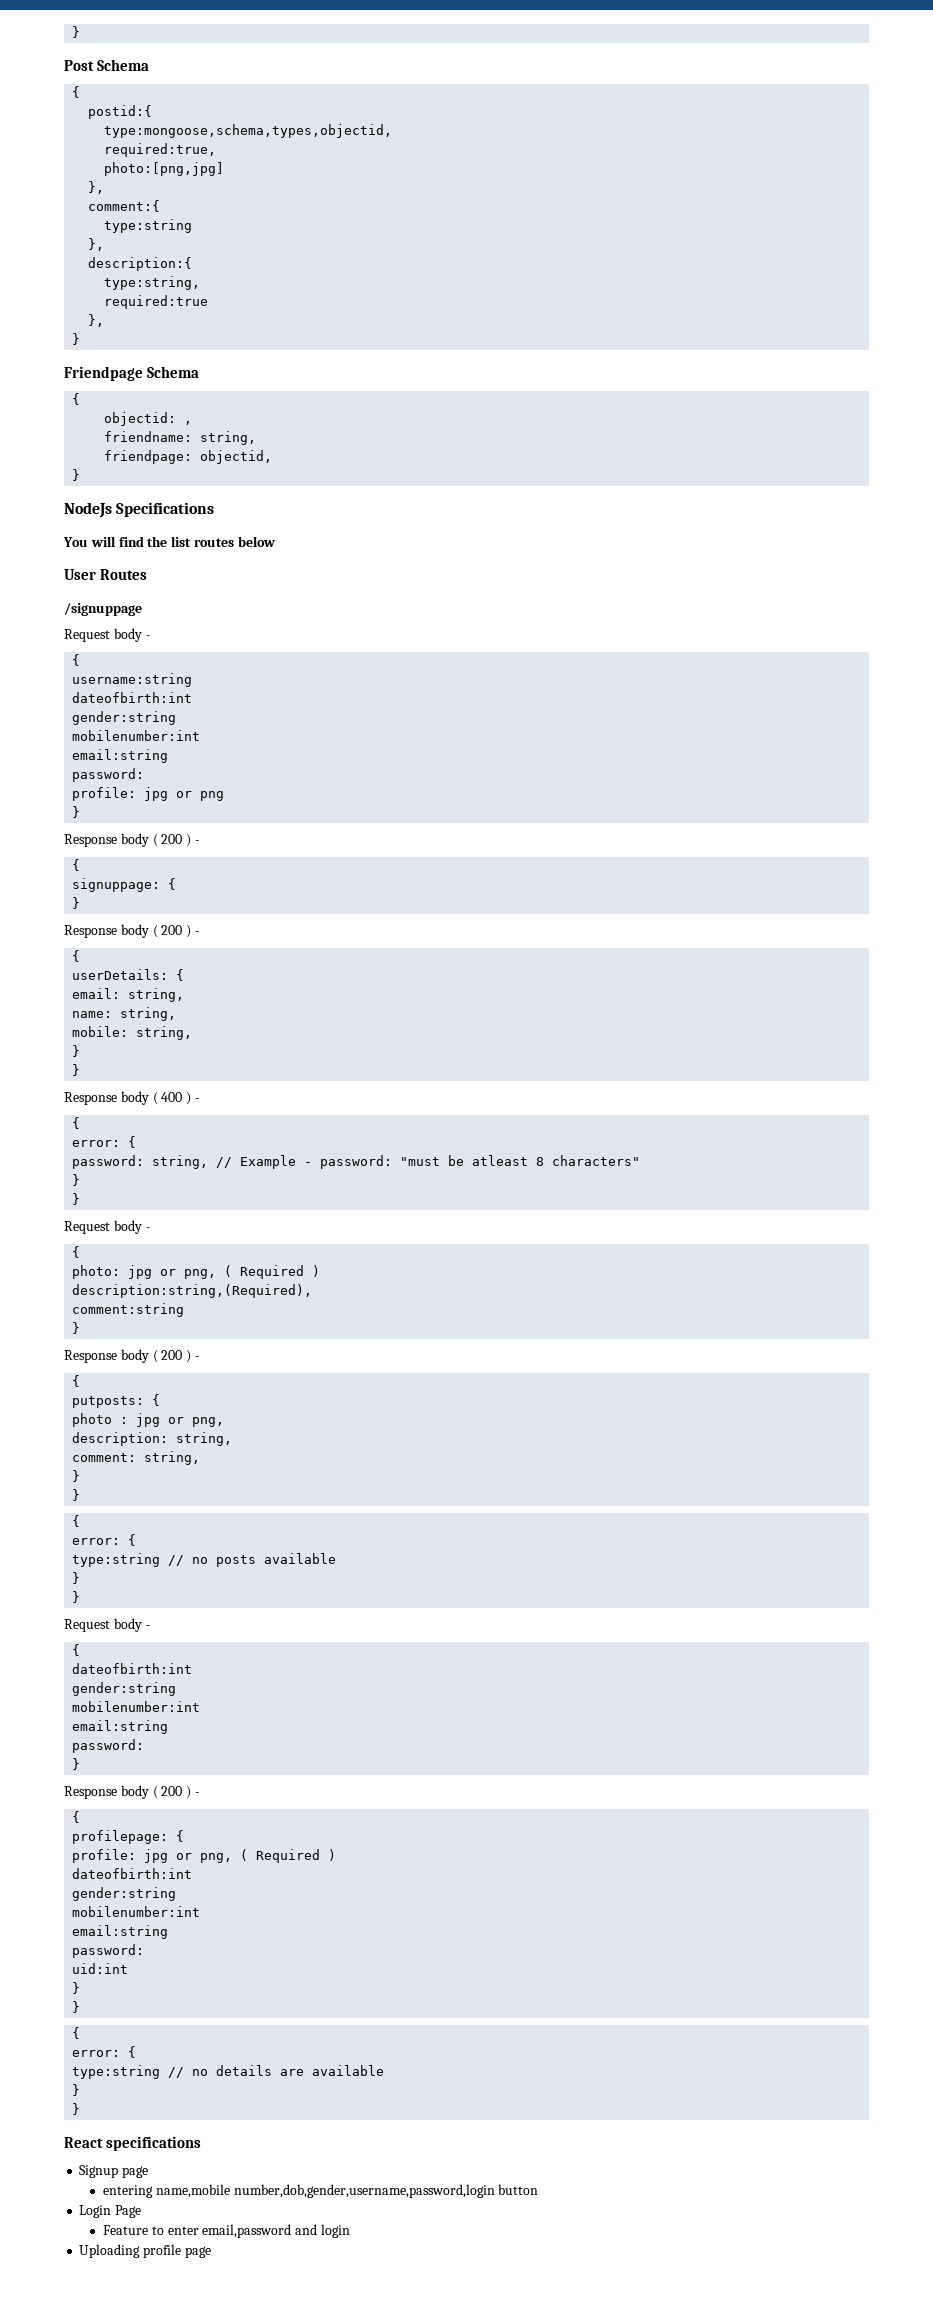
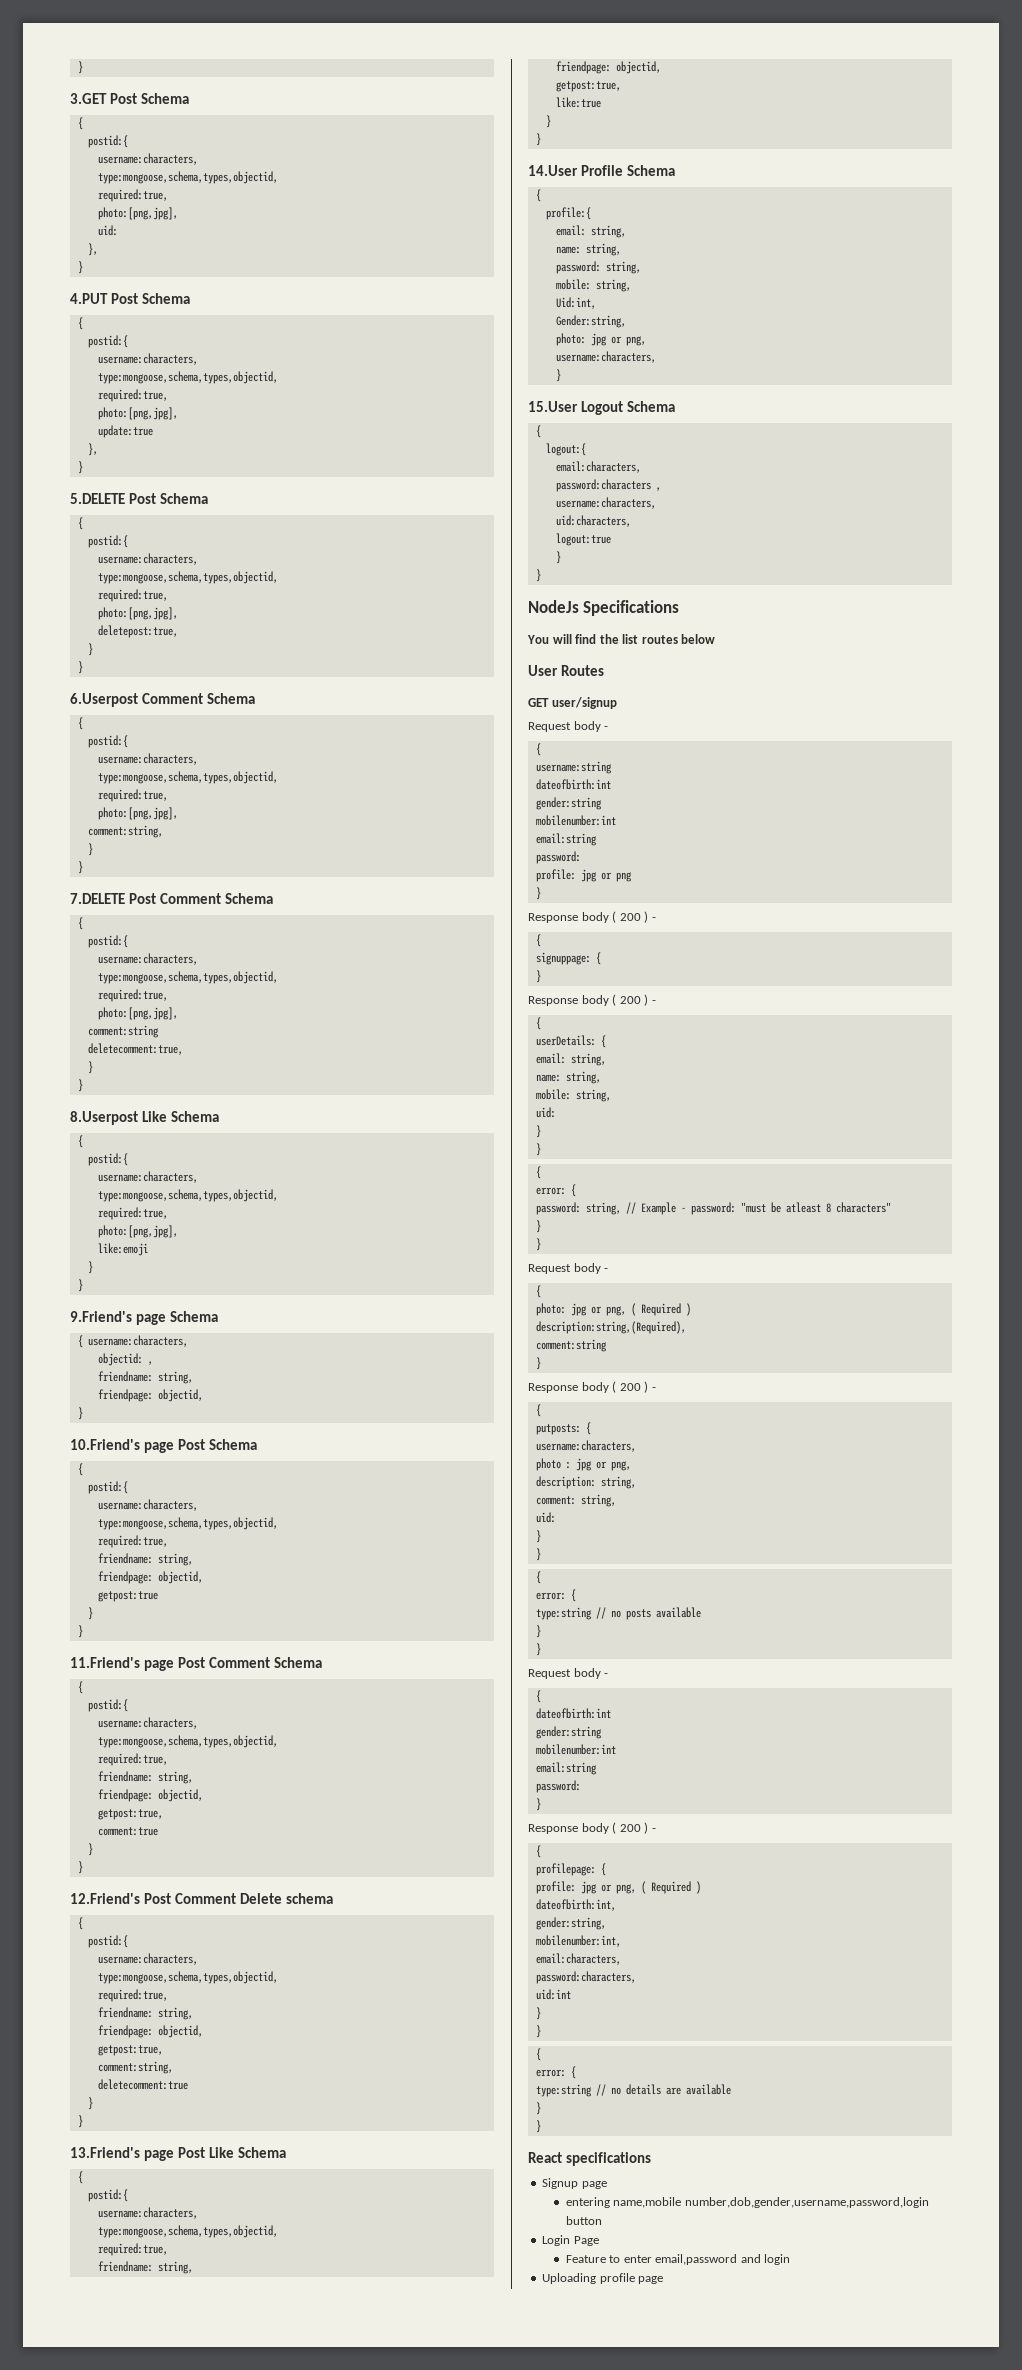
[72,26,81,38] [64,59,149,71] [72,86,81,98] [88,105,153,119] [104,124,393,138] [104,143,217,157] [104,162,225,176] [88,181,105,194] [88,200,161,212] [104,219,193,233] [88,238,105,251] [88,257,193,271] [104,276,201,290] [104,295,209,309] [88,314,105,327] [72,333,81,345] [64,366,199,381] [72,393,81,405] } // Post Schema // { // postid:{ // type:mongoose,schema,types,objectid, // required:true, // photo:[png,jpg] // }, // comment:{ // type:string // }, // description:{ // type:string, // required:true // }, // } // Friendpage Schema // { -> [77,61,83,74] [70,93,189,104] [77,117,83,130] [87,135,128,148] [97,153,198,165] [97,171,278,184] [97,189,168,202] [97,207,178,220] [97,225,118,236] [87,243,98,256] [77,261,83,274] [70,293,190,304] [77,317,83,330] [87,335,128,348] [97,353,198,365] [97,371,278,384] [97,389,168,402] [97,407,178,420] [97,425,153,438] [87,443,98,456] [77,461,83,474] [70,493,208,504] [77,517,83,530] [87,535,128,548] [97,553,198,565] [97,571,278,584] [97,589,168,602] [97,607,178,620] [97,625,178,638] [87,643,93,656] [77,661,83,674] [70,693,255,707] [77,717,83,730] [87,735,128,748] [97,753,198,765] [97,771,278,784] [97,789,168,802] [97,807,178,820] [87,825,163,838] [87,843,93,856] [77,861,83,874] [70,893,273,904] [77,917,83,930] [87,935,128,948] [97,953,198,965] [97,971,278,984] [97,989,168,1002] [97,1007,178,1020] [87,1025,159,1038] [87,1043,183,1055] [87,1061,93,1074] [77,1079,83,1092] [70,1111,219,1125] [77,1135,83,1148] [87,1153,128,1166] [97,1171,198,1183] [97,1189,278,1202] [97,1207,168,1220] [97,1225,178,1238] [97,1243,148,1256] [87,1261,93,1274] [77,1279,83,1292] [70,1311,218,1325] [77,1335,188,1348] } // 3.GET Post Schema // { // postid:{ // username:characters, // type:mongoose,schema,types,objectid, // required:true, // photo:[png,jpg], // uid: // }, // } // 4.PUT Post Schema // { // postid:{ // username:characters, // type:mongoose,schema,types,objectid, // required:true, // photo:[png,jpg], // update:true // }, // } // 5.DELETE Post Schema // { // postid:{ // username:characters, // type:mongoose,schema,types,objectid, // required:true, // photo:[png,jpg], // deletepost:true, // } // } // 6.Userpost Comment Schema // { // postid:{ // username:characters, // type:mongoose,schema,types,objectid, // required:true, // photo:[png,jpg], // comment:string, // } // } // 7.DELETE Post Comment Schema // { // postid:{ // username:characters, // type:mongoose,schema,types,objectid, // required:true, // photo:[png,jpg], // comment:string // deletecomment:true, // } // } // 8.Userpost Like Schema // { // postid:{ // username:characters, // type:mongoose,schema,types,objectid, // required:true, // photo:[png,jpg], // like:emoji // } // } // 9.Friend's page Schema // { username:characters,
(81, 475) none -> [70,1439,257,1453] [77,1463,83,1476] [87,1481,128,1494] [97,1499,198,1511] [97,1517,278,1530] [97,1535,168,1548] [97,1553,193,1566] [97,1571,203,1584] [97,1591,158,1602] [87,1607,93,1620] [77,1625,83,1638] [70,1657,322,1671] [77,1681,83,1694] [87,1699,128,1712] [97,1717,198,1729] [97,1735,278,1748] [97,1753,168,1766] [97,1771,193,1784] [97,1789,203,1802] [97,1809,163,1820] [97,1827,158,1836] [87,1843,93,1856] [77,1861,83,1874] [70,1893,333,1904] [77,1917,83,1930] [87,1935,128,1948] [97,1953,198,1965] [97,1971,278,1984] [97,1989,168,2002] [97,2007,193,2020] [97,2025,203,2038] [97,2045,163,2056] [97,2061,173,2074] [97,2079,188,2090] [87,2097,93,2110] [77,2115,83,2128] [70,2147,286,2161] [77,2171,83,2184] [87,2189,128,2202] [97,2207,198,2219] [97,2225,278,2238] [97,2243,168,2256] [97,2261,193,2274] [555,61,661,74] [555,81,621,92] [555,97,601,108] [545,115,551,128] [535,133,541,146] [528,165,675,176] [535,189,541,202] [545,207,591,220] [555,225,626,238] [555,243,621,256] [555,261,641,274] [555,279,631,292] [555,297,596,309] [555,315,626,328] [555,333,646,346] [555,351,656,363] [555,369,561,382] [528,401,675,415] [535,425,541,438] [545,443,586,456] [555,461,641,473] [555,479,661,492] [555,497,656,509] [555,515,631,527] [555,533,611,546] [555,551,561,564] [535,569,541,582] // 10.Friend's page Post Schema // { // postid:{ // username:characters, // type:mongoose,schema,types,objectid, // required:true, // friendname: string, // friendpage: objectid, // getpost:true // } // } // 11.Friend's page Post Comment Schema // { // postid:{ // username:characters, // type:mongoose,schema,types,objectid, // required:true, // friendname: string, // friendpage: objectid, // getpost:true, // comment:true // } // } // 12.Friend's Post Comment Delete schema // { // postid:{ // username:characters, // type:mongoose,schema,types,objectid, // required:true, // friendname: string, // friendpage: objectid, // getpost:true, // comment:string, // deletecomment:true // } // } // 13.Friend's page Post Like Schema // { // postid:{ // username:characters, // type:mongoose,schema,types,objectid, // required:true, // friendname: string, // friendpage: objectid, // getpost:true, // like:true // } // } // 14.User Profile Schema // { // profile:{ // email: string, // name: string, // password: string, // mobile: string, // Uid:int, // Gender:string, // photo: jpg or png, // username:characters, // } // 15.User Logout Schema // { // logout:{ // email:characters, // password:characters , // username:characters, // uid:characters, // logout:true // } // }
[64,603,142,616] /signuppage -> [528,697,617,709] GET user/signup
[72,1045,81,1057] [72,1064,81,1076] [64,1091,200,1105] // } // } // Response body ( 400 ) - -> [535,1107,556,1118] [535,1125,541,1138] [535,1143,541,1156] // uid: // } // }
(161, 1400) none -> [535,1440,636,1452] // username:characters,
(201, 1458) none -> [535,1512,556,1523] // uid:
[72,1868,193,1879] [72,1887,177,1901] [72,1906,201,1917] [72,1925,169,1939] [72,1944,145,1958] dateofbirth:int // gender:string // mobilenumber:int // email:string // password: -> [535,1899,616,1911] [535,1917,606,1930] [535,1935,621,1947] [535,1953,621,1965] [535,1971,636,1984] dateofbirth:int, // gender:string, // mobilenumber:int, // email:characters, // password:characters,

